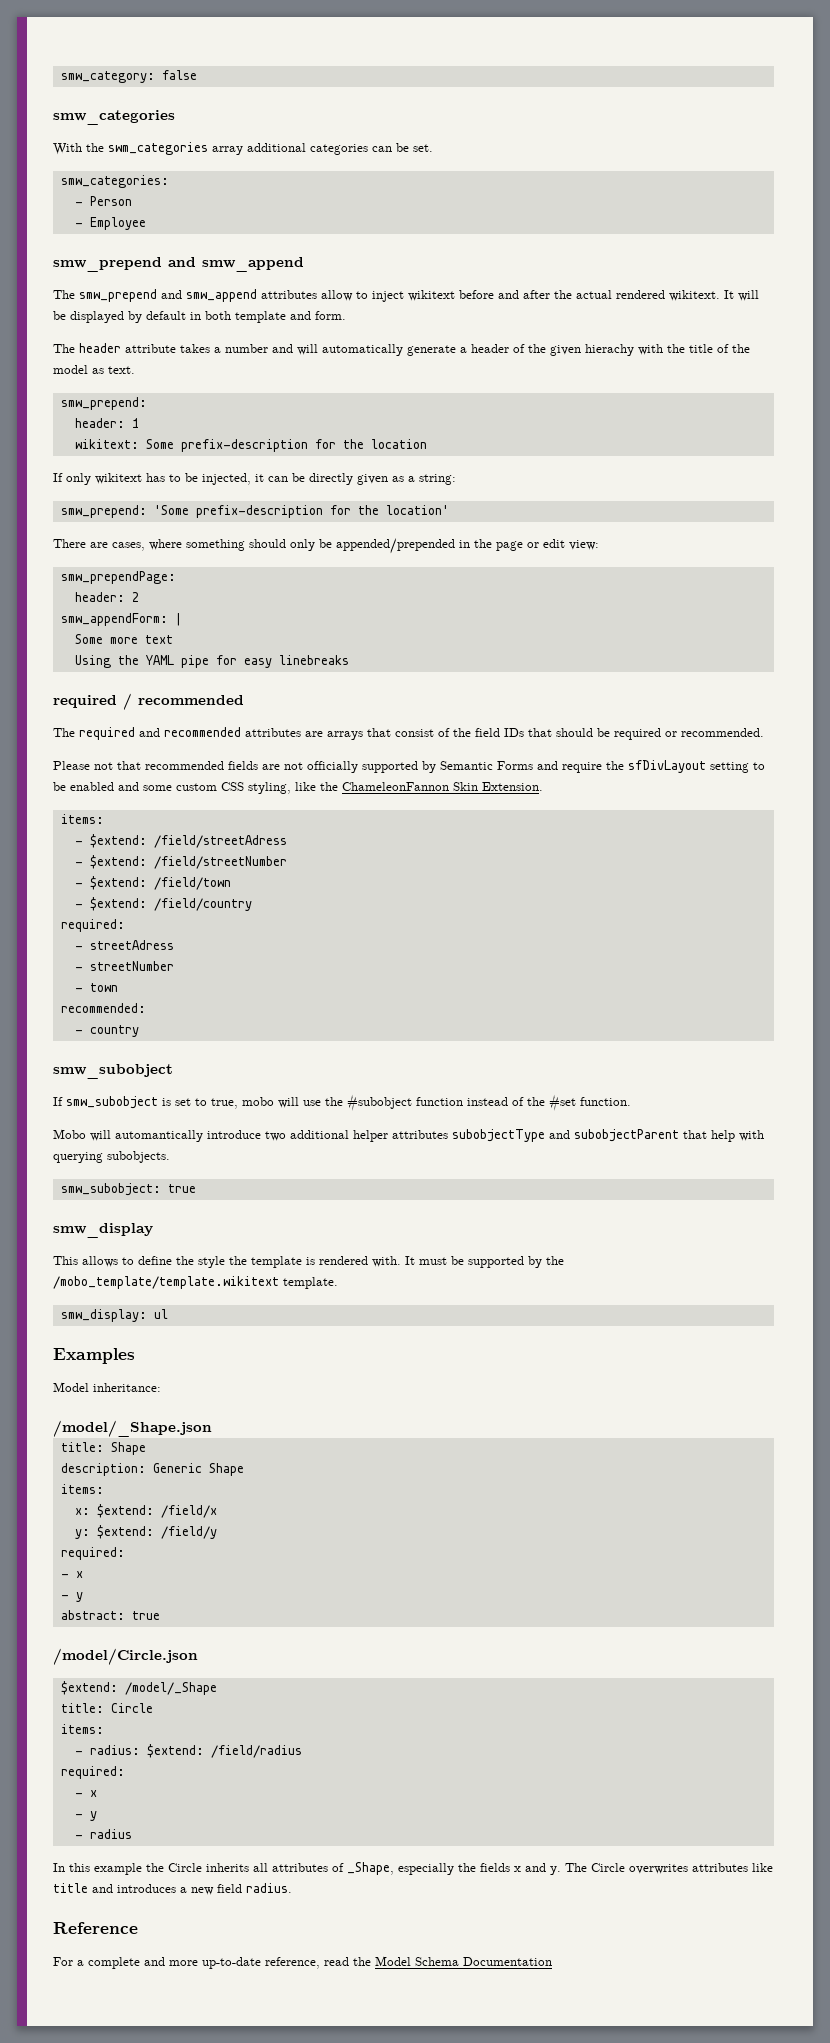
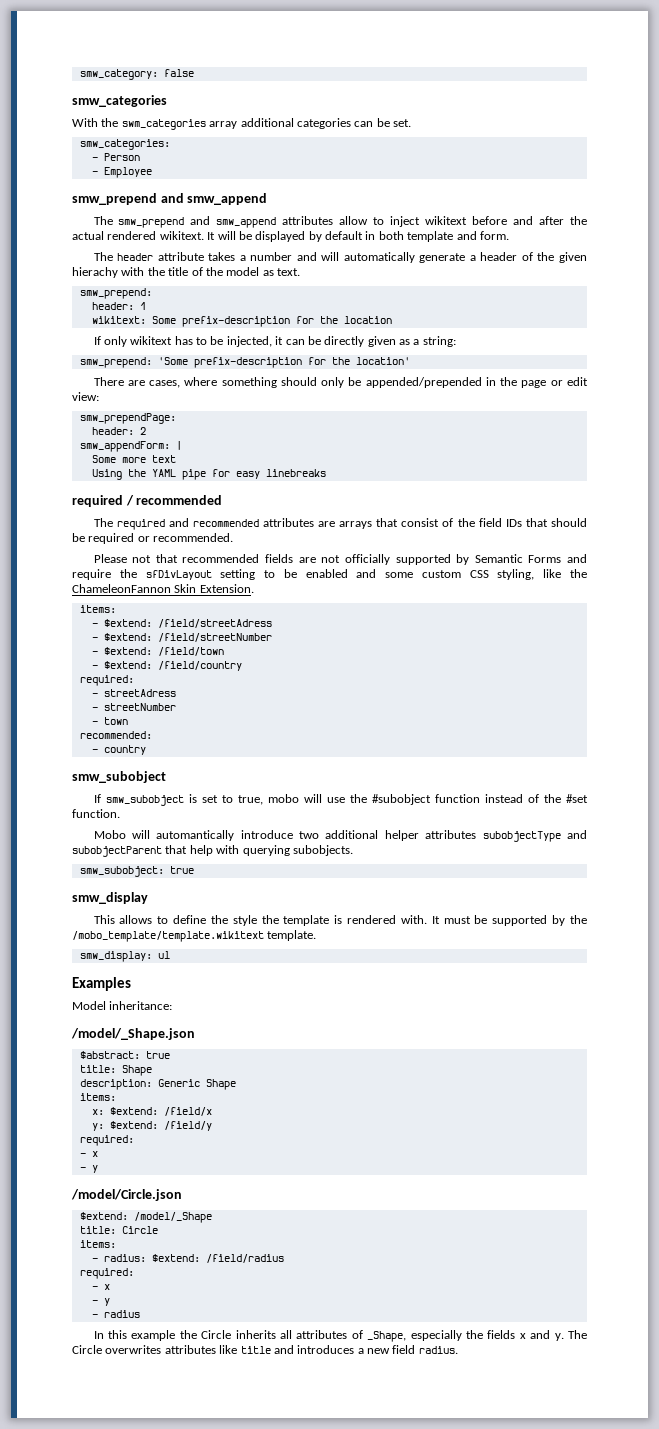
(212, 1428) none -> [79,1051,170,1059] // $abstract: true
[60,1610,160,1620] // abstract: true -> (98, 1169) none
[53,1922,138,1934] [53,1956,552,1969] // Reference // For a complete and more up-to-date reference, read the Model Schema Documentation -> (458, 1350) none

